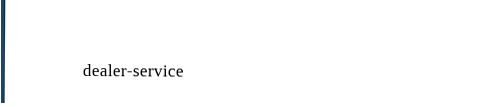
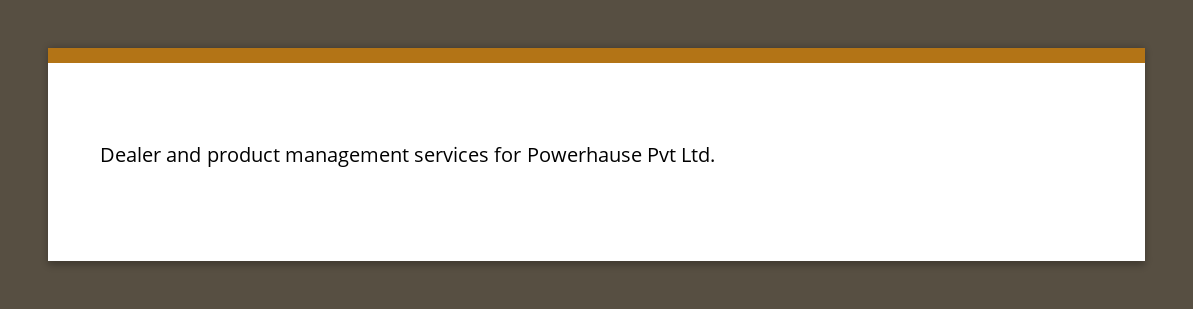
[82,63,184,77] dealer-service -> [100,146,716,167] Dealer and product management services for Powerhause Pvt Ltd.

